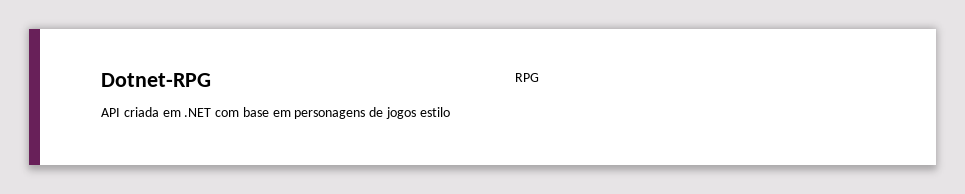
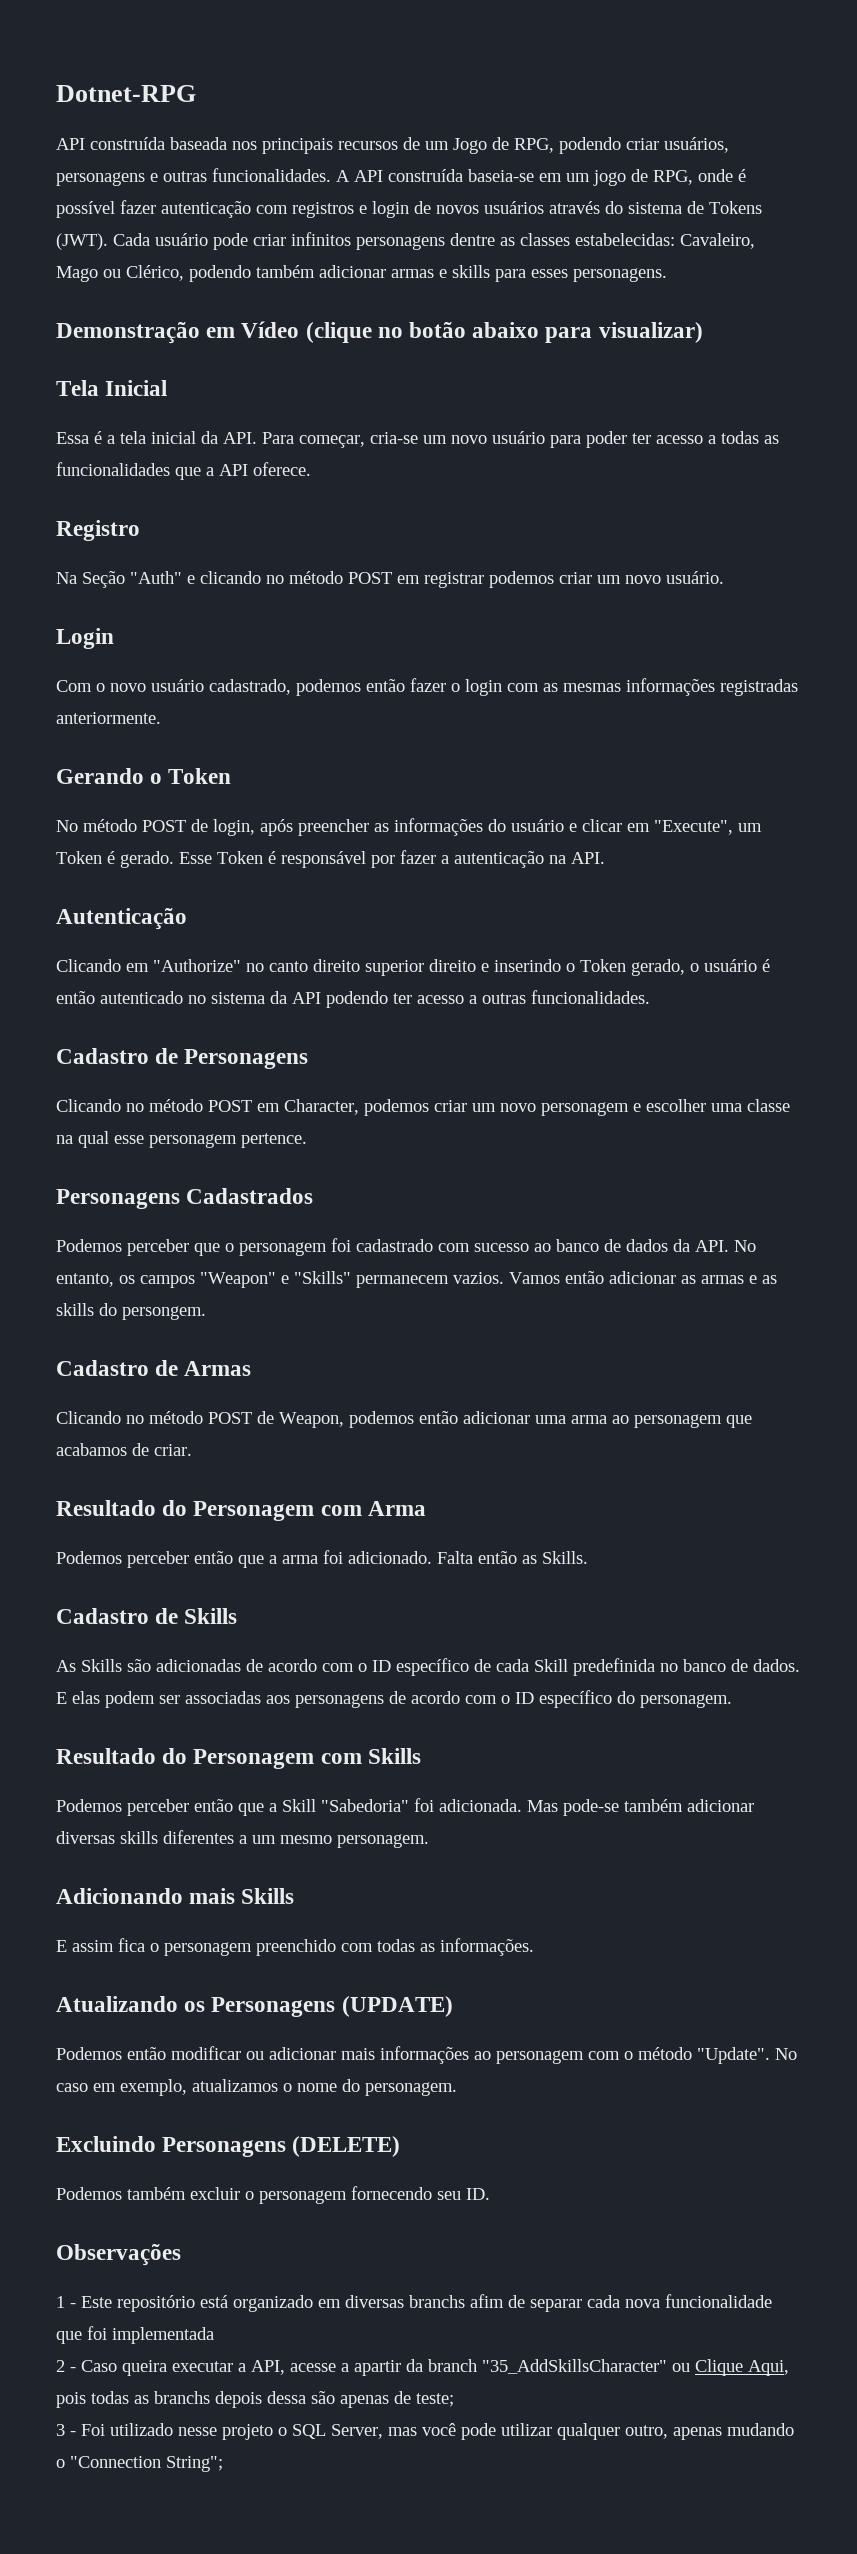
[123,107,450,119] [515,73,539,82] criada em .NET com base em personagens de jogos estilo RPG -> [90,137,729,154] [56,168,746,186] [56,200,762,218] [56,232,755,250] [56,265,667,282] [56,321,703,344] [56,380,168,396] [56,431,779,448] [56,462,311,480] [56,520,140,541] [56,571,724,588] [56,628,114,649] [56,678,798,696] [56,712,161,724] [56,768,232,784] [56,818,762,836] [56,850,605,868] [56,908,187,930] [56,959,770,976] [56,990,650,1008] [56,1048,309,1069] [56,1099,790,1116] [56,1131,307,1148] [56,1188,314,1209] [56,1238,756,1256] [56,1271,777,1288] [56,1303,206,1320] [56,1360,252,1376] [56,1411,752,1428] [56,1443,192,1456] [56,1500,426,1521] [56,1550,588,1568] [56,1608,238,1624] [56,1658,800,1676] [56,1690,732,1708] [56,1748,421,1769] [56,1798,754,1816] [56,1830,429,1848] [56,1888,295,1904] [56,1938,534,1956] [56,1996,453,2017] [56,2046,797,2064] [56,2079,457,2096] [56,2136,401,2157] [56,2186,490,2204] [56,2244,181,2266] [56,2294,772,2312] [56,2326,214,2344] [56,2359,789,2376] [56,2391,454,2408] [56,2423,794,2440] [56,2456,223,2472] construída baseada nos principais recursos de um Jogo de RPG, podendo criar usuários, personagens e outras funcionalidades. A API construída baseia-se em um jogo de RPG, onde é possível fazer autenticação com registros e login de novos usuários através do sistema de Tokens (JWT). Cada usuário pode criar infinitos personagens dentre as classes estabelecidas: Cavaleiro, Mago ou Clérico, podendo também adicionar armas e skills para esses personagens. // Demonstração em Vídeo (clique no botão abaixo para visualizar) // Tela Inicial // Essa é a tela inicial da API. Para começar, cria-se um novo usuário para poder ter acesso a todas as funcionalidades que a API oferece. // Registro // Na Seção "Auth" e clicando no método POST em registrar podemos criar um novo usuário. // Login // Com o novo usuário cadastrado, podemos então fazer o login com as mesmas informações registradas anteriormente. // Gerando o Token // No método POST de login, após preencher as informações do usuário e clicar em "Execute", um Token é gerado. Esse Token é responsável por fazer a autenticação na API. // Autenticação // Clicando em "Authorize" no canto direito superior direito e inserindo o Token gerado, o usuário é então autenticado no sistema da API podendo ter acesso a outras funcionalidades. // Cadastro de Personagens // Clicando no método POST em Character, podemos criar um novo personagem e escolher uma classe na qual esse personagem pertence. // Personagens Cadastrados // Podemos perceber que o personagem foi cadastrado com sucesso ao banco de dados da API. No entanto, os campos "Weapon" e "Skills" permanecem vazios. Vamos então adicionar as armas e as skills do persongem. // Cadastro de Armas // Clicando no método POST de Weapon, podemos então adicionar uma arma ao personagem que acabamos de criar. // Resultado do Personagem com Arma // Podemos perceber então que a arma foi adicionado. Falta então as Skills. // Cadastro de Skills // As Skills são adicionadas de acordo com o ID específico de cada Skill predefinida no banco de dados. E elas podem ser associadas aos personagens de acordo com o ID específico do personagem. // Resultado do Personagem com Skills // Podemos perceber então que a Skill "Sabedoria" foi adicionada. Mas pode-se também adicionar diversas skills diferentes a um mesmo personagem. // Adicionando mais Skills // E assim fica o personagem preenchido com todas as informações. // Atualizando os Personagens (UPDATE) // Podemos então modificar ou adicionar mais informações ao personagem com o método "Update". No caso em exemplo, atualizamos o nome do personagem. // Excluindo Personagens (DELETE) // Podemos também excluir o personagem fornecendo seu ID. // Observações // 1 - Este repositório está organizado em diversas branchs afim de separar cada nova funcionalidade que foi implementada // 2 - Caso queira executar a API, acesse a apartir da branch "35_AddSkillsCharacter" ou Clique Aqui, pois todas as branchs depois dessa são apenas de teste; // 3 - Foi utilizado nesse projeto o SQL Server, mas você pode utilizar qualquer outro, apenas mudando o "Connection String";

